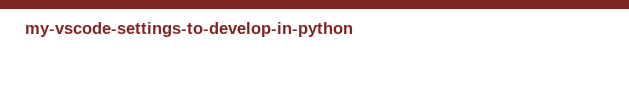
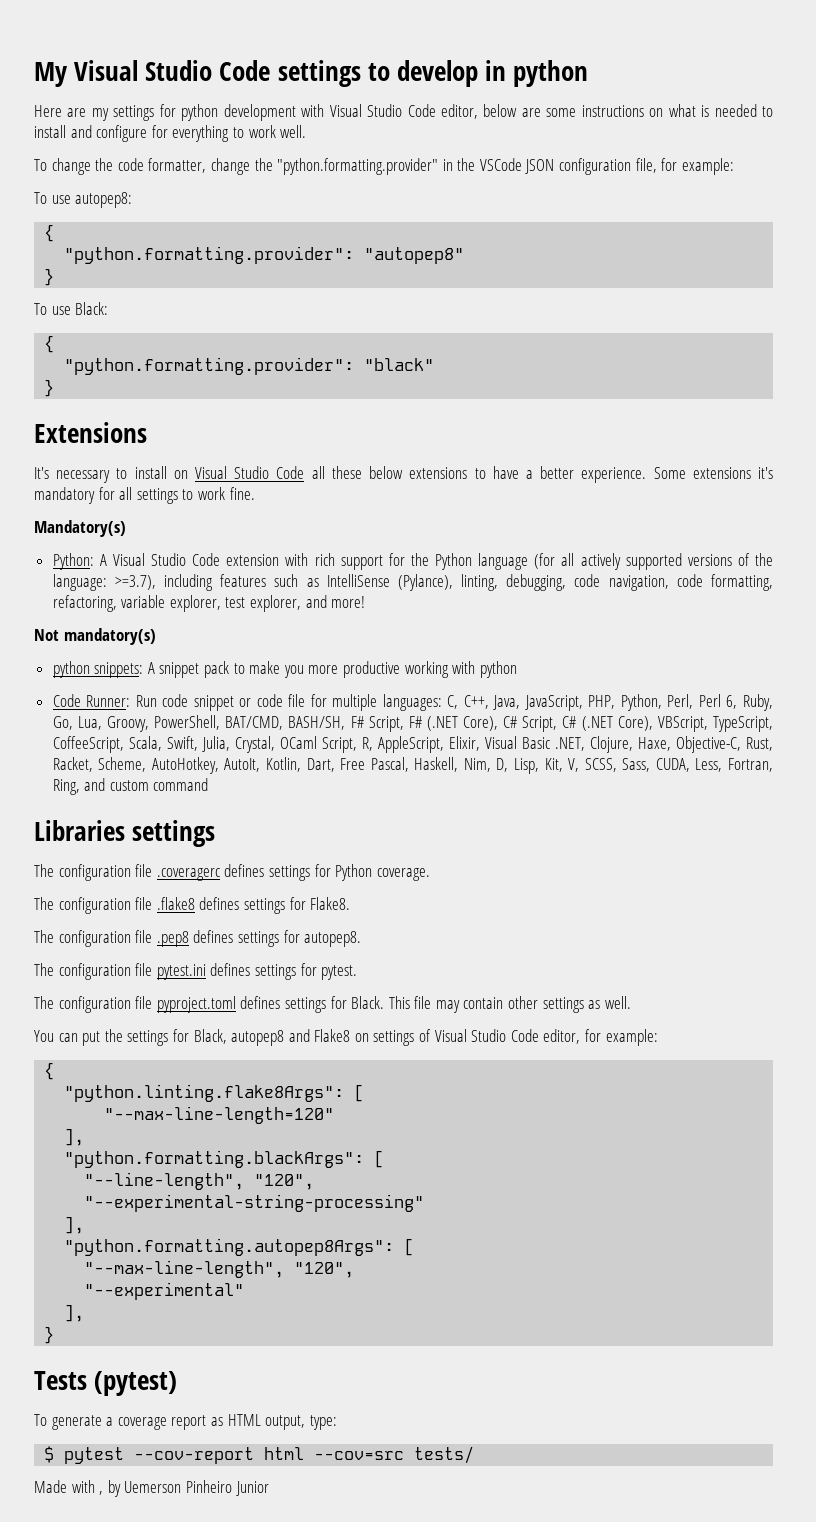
[25,22,353,37] my-vscode-settings-to-develop-in-python -> [34,60,589,87] [34,104,774,121] [34,125,307,142] [34,158,734,175] [34,192,133,208] [44,224,55,242] [64,246,465,264] [44,268,55,286] [34,302,109,315] [44,335,55,353] [64,357,435,375] [44,379,55,397] [34,422,147,443] [34,466,774,483] [34,487,255,504] [34,520,126,537] [52,553,773,570] [52,574,773,591] [52,595,366,612] [34,628,156,645] [52,661,517,678] [52,694,773,711] [52,715,773,732] [52,736,773,753] [52,757,773,774] [52,778,209,795] [34,820,216,847] [34,864,430,881] [34,897,351,914] [34,930,362,947] [34,963,358,980] [34,996,631,1013] [34,1029,658,1046] [44,1062,55,1080] [64,1084,365,1102] [104,1106,335,1124] [64,1128,85,1146] [64,1150,385,1168] [84,1172,315,1190] [84,1194,425,1212] [64,1216,85,1234] [64,1238,415,1256] [84,1260,355,1278] [84,1282,245,1300] [64,1304,85,1322] [44,1326,55,1344] [34,1371,178,1396] [34,1414,337,1430] [44,1446,475,1464] [34,1480,269,1497] My Visual Studio Code settings to develop in python // Here are my settings for python development with Visual Studio Code editor, below are some instructions on what is needed to install and configure for everything to work well. // To change the code formatter, change the "python.formatting.provider" in the VSCode JSON configuration file, for example: // To use autopep8: // { // "python.formatting.provider": "autopep8" // } // To use Black: // { // "python.formatting.provider": "black" // } // Extensions // It's necessary to install on Visual Studio Code all these below extensions to have a better experience. Some extensions it's mandatory for all settings to work fine. // Mandatory(s) // Python: A Visual Studio Code extension with rich support for the Python language (for all actively supported versions of the language: >=3.7), including features such as IntelliSense (Pylance), linting, debugging, code navigation, code formatting, refactoring, variable explorer, test explorer, and more! // Not mandatory(s) // python snippets: A snippet pack to make you more productive working with python // Code Runner: Run code snippet or code file for multiple languages: C, C++, Java, JavaScript, PHP, Python, Perl, Perl 6, Ruby, Go, Lua, Groovy, PowerShell, BAT/CMD, BASH/SH, F# Script, F# (.NET Core), C# Script, C# (.NET Core), VBScript, TypeScript, CoffeeScript, Scala, Swift, Julia, Crystal, OCaml Script, R, AppleScript, Elixir, Visual Basic .NET, Clojure, Haxe, Objective-C, Rust, Racket, Scheme, AutoHotkey, AutoIt, Kotlin, Dart, Free Pascal, Haskell, Nim, D, Lisp, Kit, V, SCSS, Sass, CUDA, Less, Fortran, Ring, and custom command // Libraries settings // The configuration file .coveragerc defines settings for Python coverage. // The configuration file .flake8 defines settings for Flake8. // The configuration file .pep8 defines settings for autopep8. // The configuration file pytest.ini defines settings for pytest. // The configuration file pyproject.toml defines settings for Black. This file may contain other settings as well. // You can put the settings for Black, autopep8 and Flake8 on settings of Visual Studio Code editor, for example: // { // "python.linting.flake8Args": [ // "--max-line-length=120" // ], // "python.formatting.blackArgs": [ // "--line-length", "120", // "--experimental-string-processing" // ], // "python.formatting.autopep8Args": [ // "--max-line-length", "120", // "--experimental" // ], // } // Tests (pytest) // To generate a coverage report as HTML output, type: // $ pytest --cov-report html --cov=src tests/ // Made with , by Uemerson Pinheiro Junior

